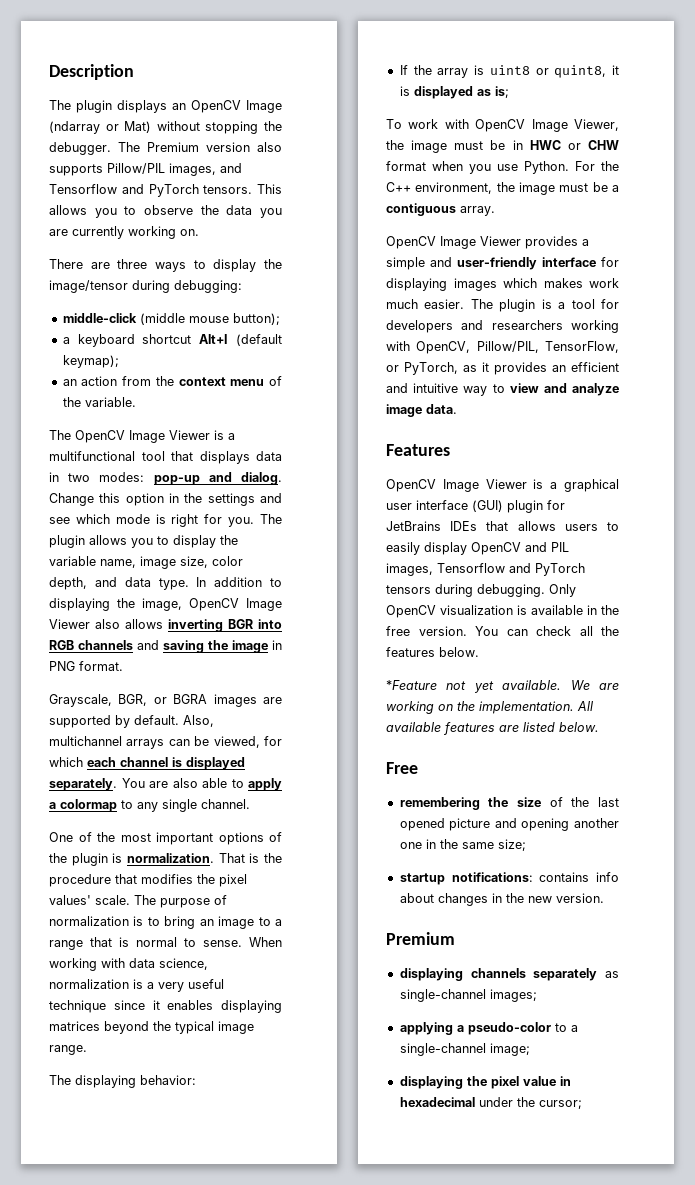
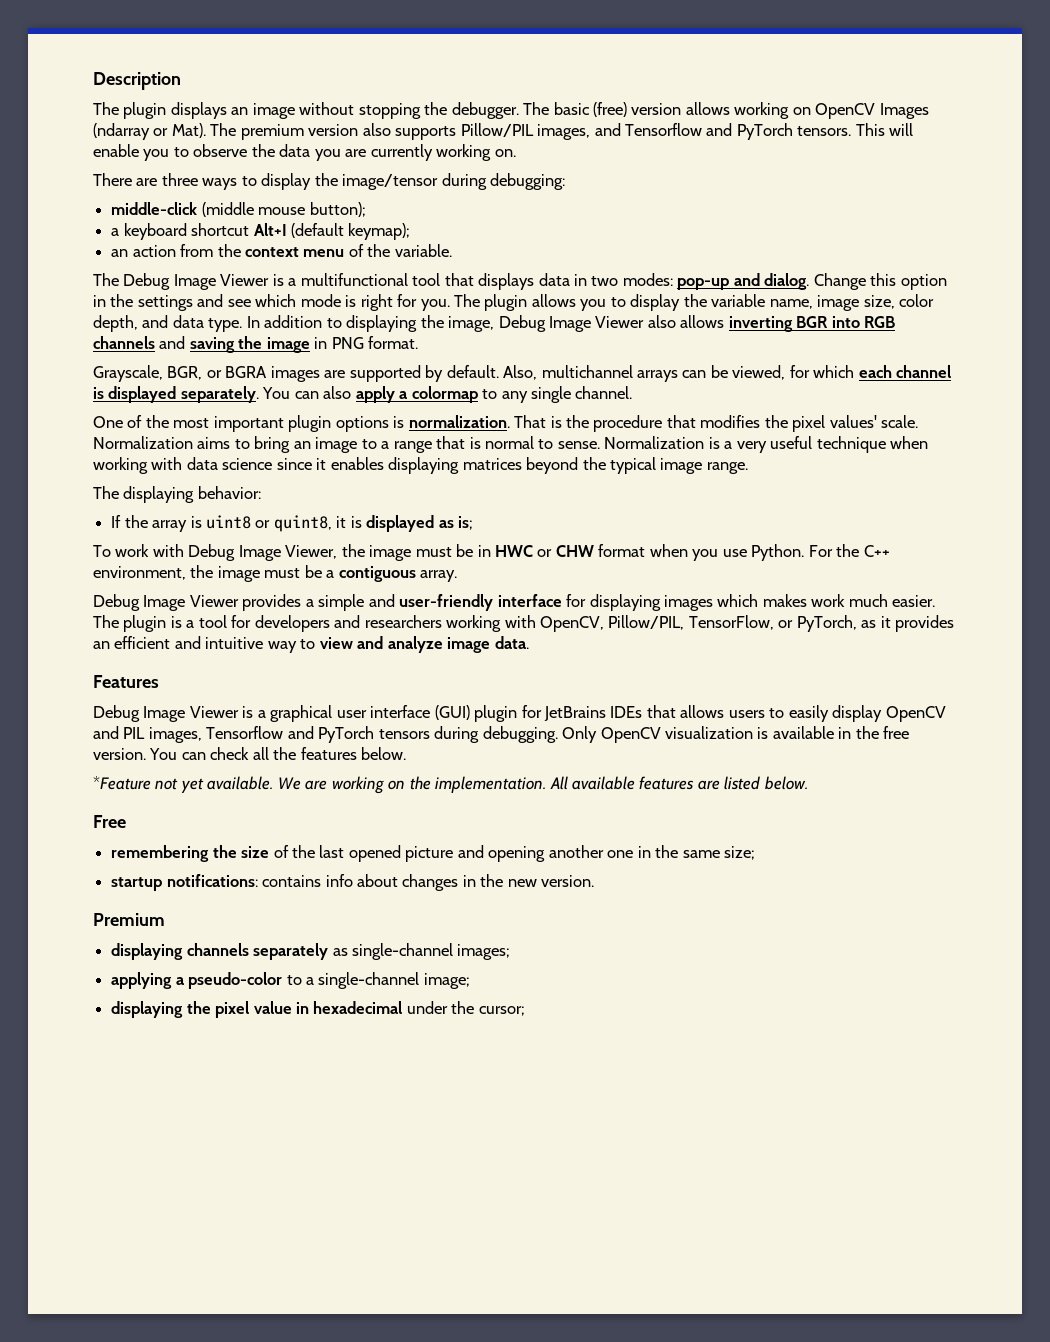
[191,100,282,113] [49,121,152,134] OpenCV Image (ndarray or Mat) -> [252,103,295,119] image
[147,142,199,152] Premium -> [553,102,929,119] [93,123,304,140] basic (free) version allows working on OpenCV Images (ndarray or Mat). The premium
[49,205,87,215] allows -> [889,123,914,136] [93,144,139,157] will enable
[75,430,125,443] OpenCV -> [123,273,171,290] Debug
[189,598,239,611] OpenCV -> [498,315,546,332] Debug
[149,778,244,788] are also able to -> [294,386,352,399] can also
[218,832,282,845] [49,853,108,866] options of the plugin -> [288,415,389,432] plugin options
[134,895,227,908] [49,916,144,926] The purpose of normalization is -> [93,436,231,449] Normalization aims
[249,937,282,947] [49,958,208,971] [49,979,129,989] When working with data science, normalization -> [604,436,705,449] Normalization
(106, 1006) none -> [890,436,929,449] [93,457,273,474] when working with data science
[475,119,526,132] OpenCV -> [188,544,236,561] Debug
[386,236,436,249] OpenCV -> [93,594,140,611] Debug
[386,479,436,492] OpenCV -> [93,705,140,722] Debug

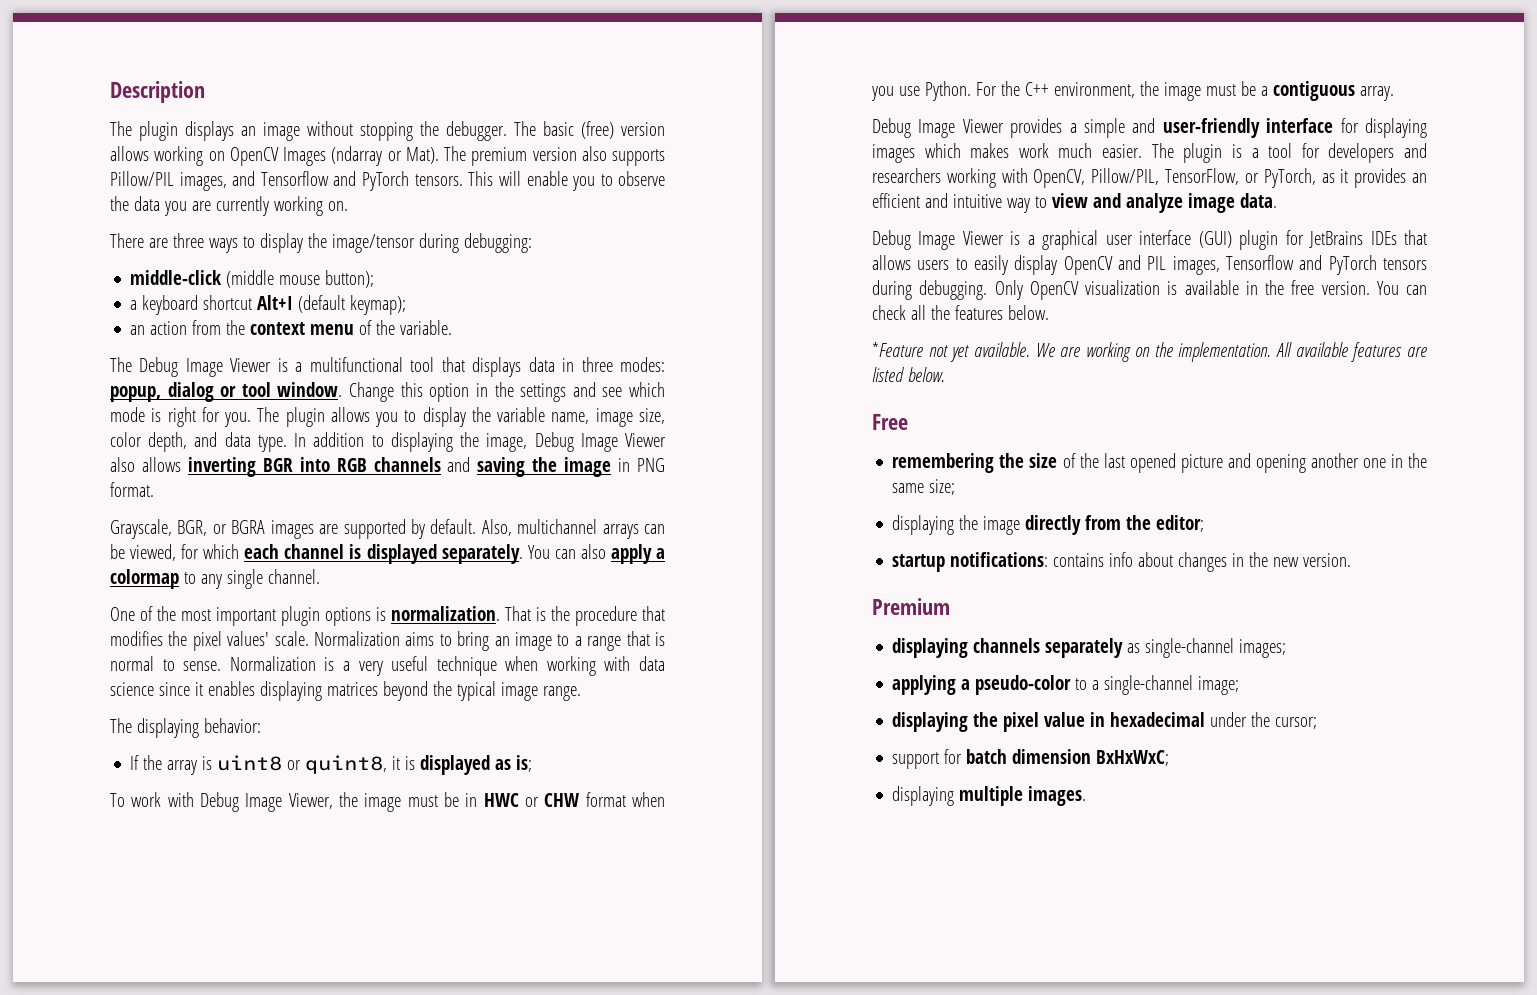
[591,273,810,290] two modes: pop-up and dialog. -> [581,357,665,372] [110,382,343,402] three modes: popup, dialog or tool window.
[93,675,159,688] // Features -> (1277, 200) none
(755, 853) none -> [892,515,1205,535] // displaying the image directly from the editor;
(525, 1011) none -> [892,749,1170,769] [892,786,1087,806] // support for batch dimension BxHxWxC; // displaying multiple images.

